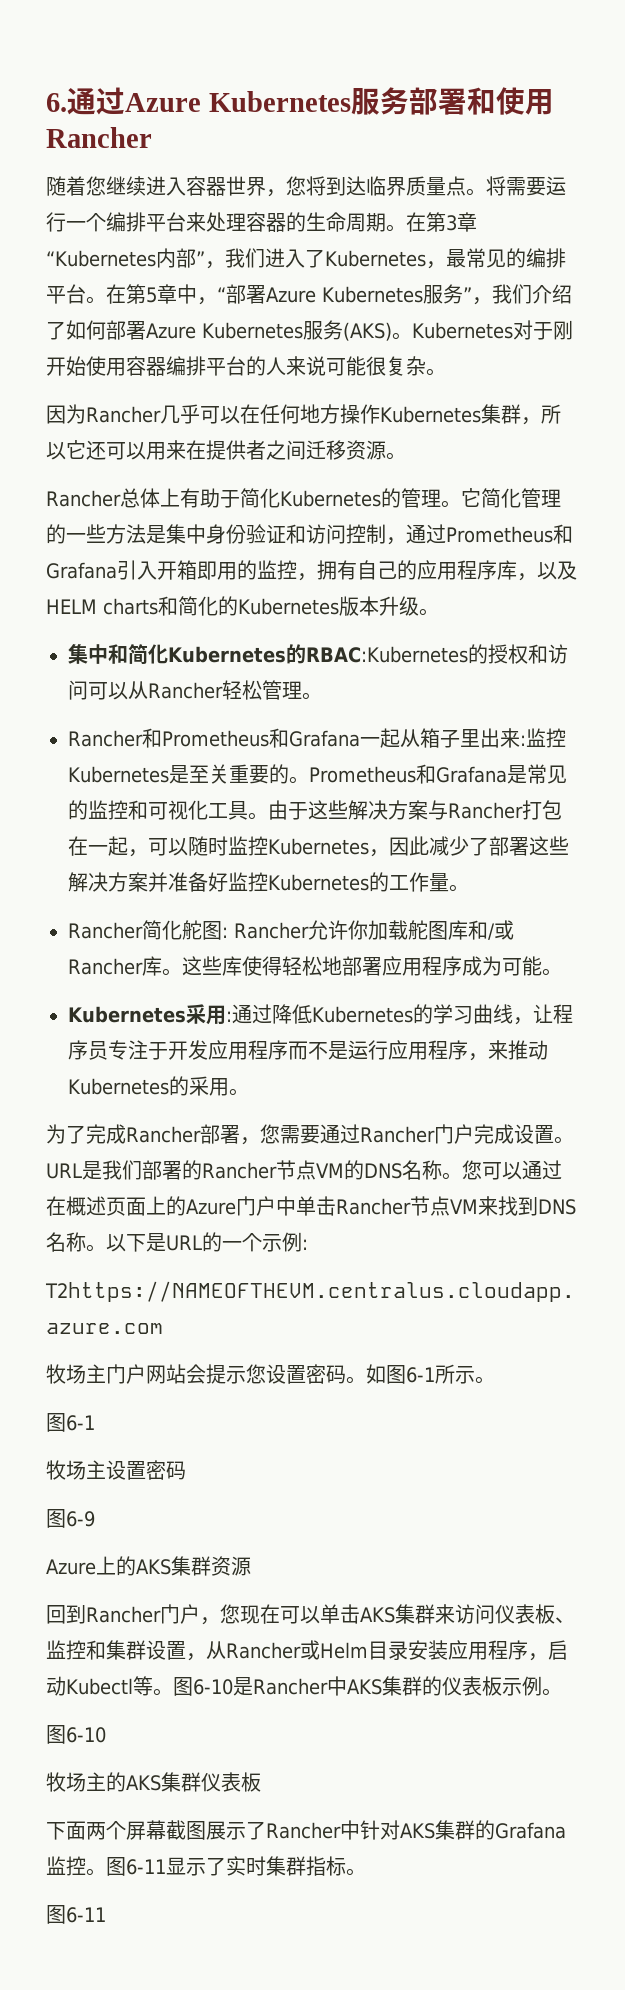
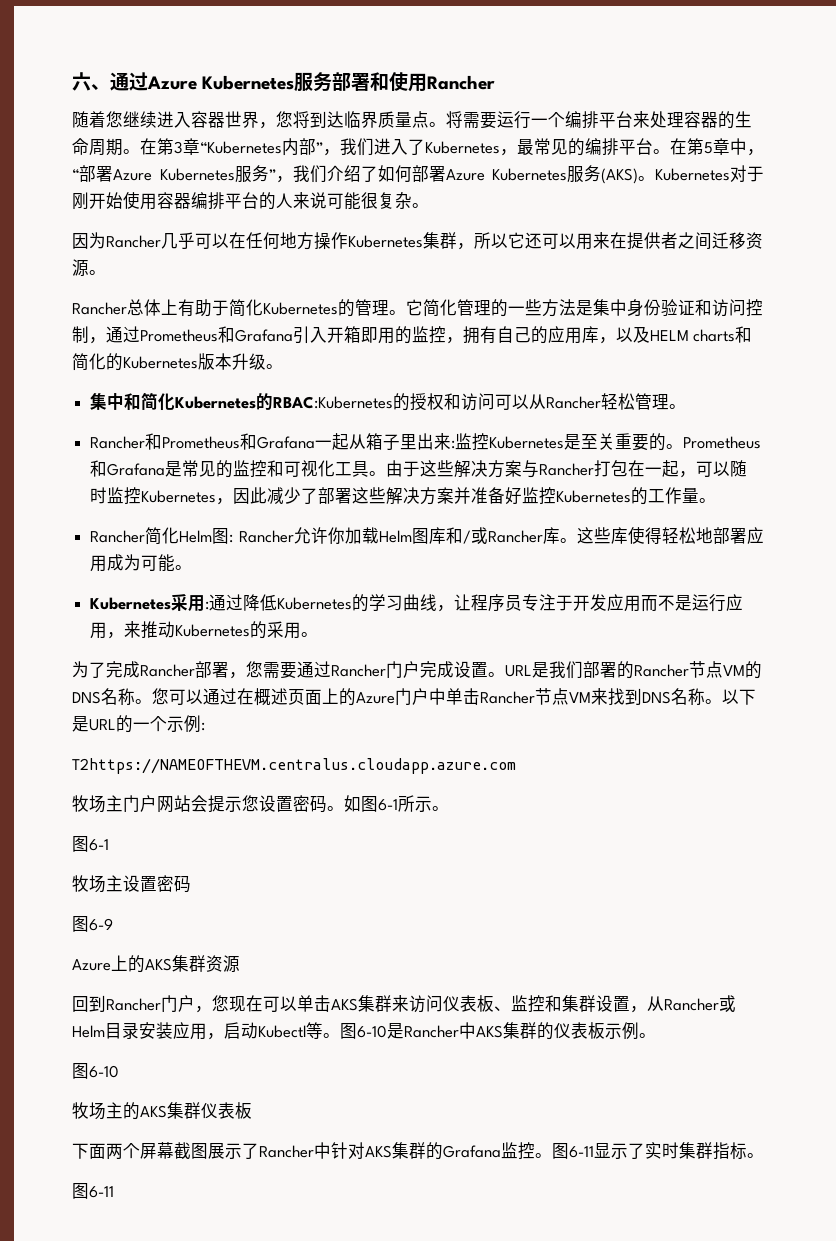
[46,93,67,112] 6. -> [72,72,110,91] 六、
[457,560,497,580] 程序 -> (582, 335) none
[182,920,202,940] 舵 -> [179,530,213,543] Helm
[408,920,428,940] 舵 -> [379,530,412,543] Helm
[422,956,462,976] 程序 -> (108, 563) none
[248,1040,288,1060] 程序 -> (642, 603) none
[428,1040,468,1060] 程序 -> (108, 630) none
[488,1640,528,1660] 程序 -> (207, 1031) none

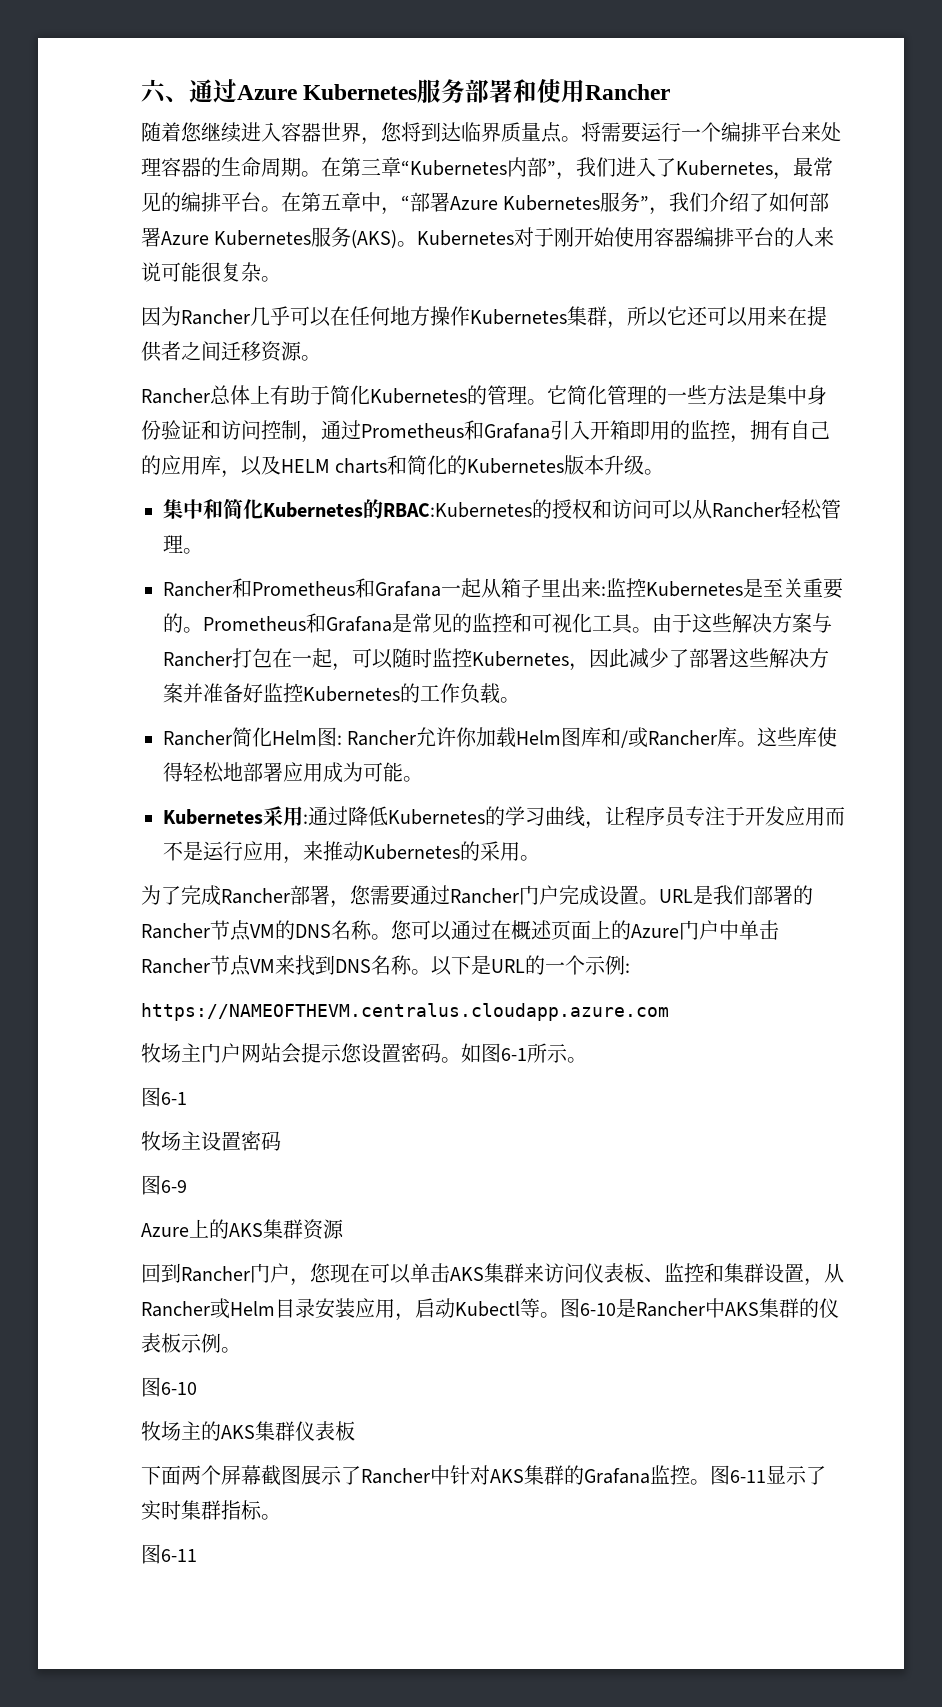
[174,141,183,154] 3 -> [361,158,381,175] 三
[704,142,713,154] 5 -> [321,193,341,210] 五
[682,488,700,503] 量 -> [460,683,500,704] 负载
[72,758,516,774] T2https://NAMEOFTHEVM.centralus.cloudapp.azure.com -> [141,1003,669,1021] https://NAMEOFTHEVM.centralus.cloudapp.azure.com

